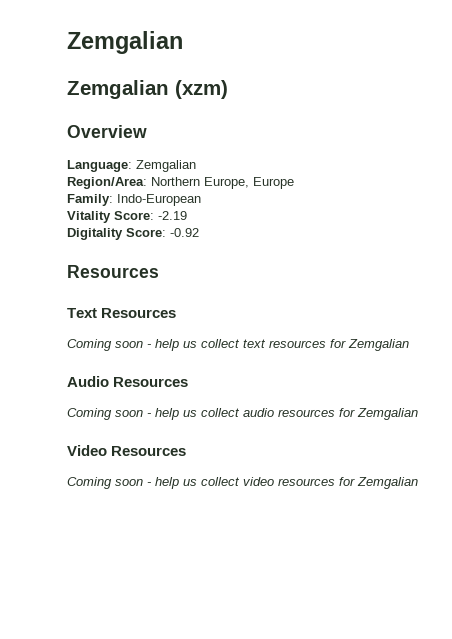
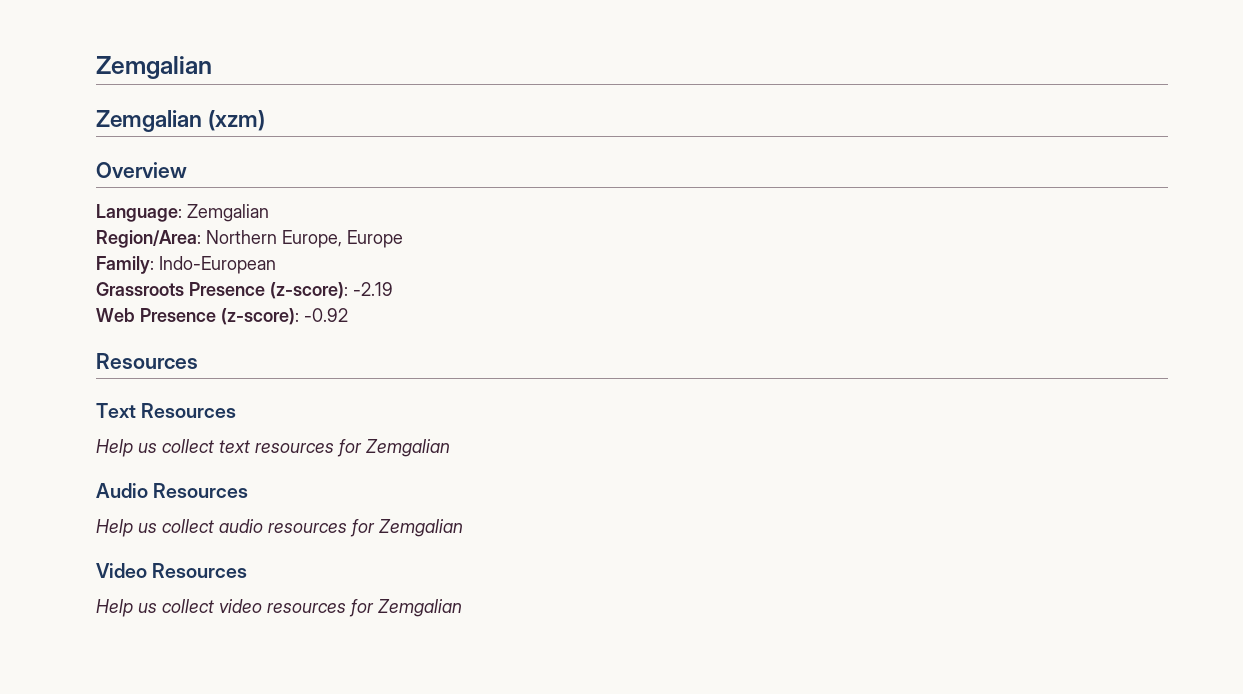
[67,211,187,223] [67,228,166,240] Vitality Score: -2.19 // Digitality Score: -> [96,282,393,299] [96,308,299,325] Grassroots Presence (z-score): -2.19 // Web Presence (z-score):
[67,339,179,351] Coming soon - help -> [96,439,133,457] Help
[67,408,179,420] Coming soon - help -> [96,519,133,537] Help
[67,477,179,489] Coming soon - help -> [96,599,133,617] Help

